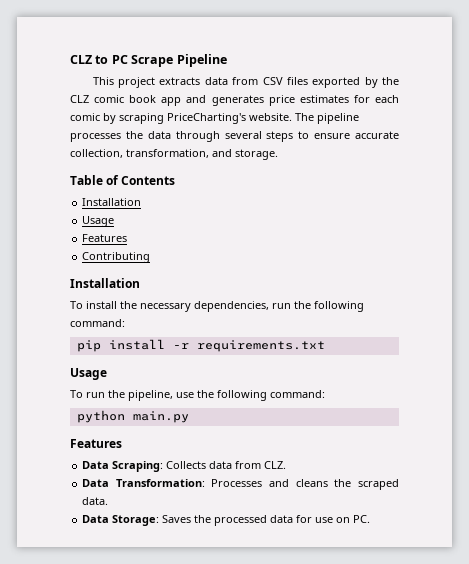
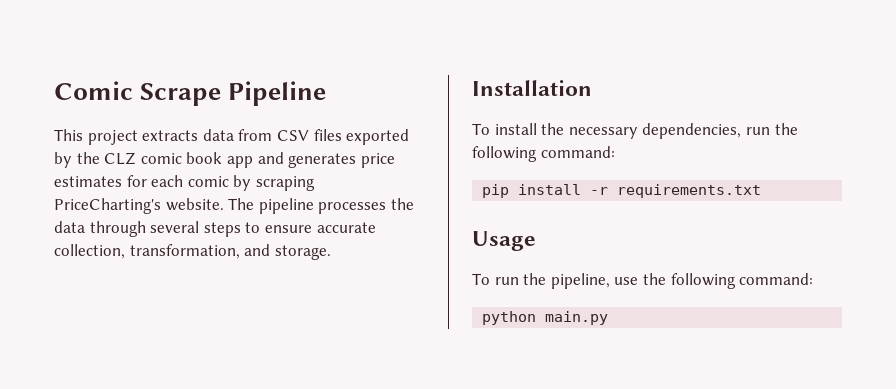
[70,55,128,64] CLZ to PC -> [54,81,133,100] Comic
[70,175,176,185] [82,198,142,206] [82,216,115,227] [82,234,128,242] [82,252,151,263] // Table of Contents // Installation // Usage // Features // Contributing -> (331, 252) none
[70,439,122,448] [82,461,287,472] [82,479,399,490] [82,497,109,505] [82,515,371,526] // Features // Data Scraping: Collects data from CLZ. // Data Transformation: Processes and cleans the scraped data. // Data Storage: Saves the processed data for use on PC. -> (609, 318) none

